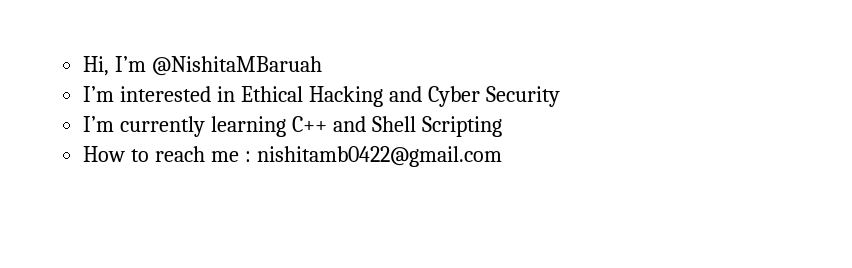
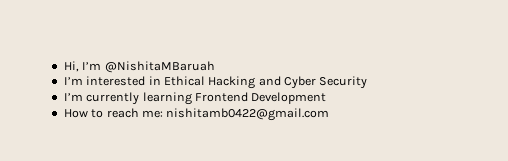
[292,116,502,137] C++ and Shell Scripting -> [194,92,327,104] Frontend Development
[211,151,251,162] me : -> [141,110,163,118] me:

